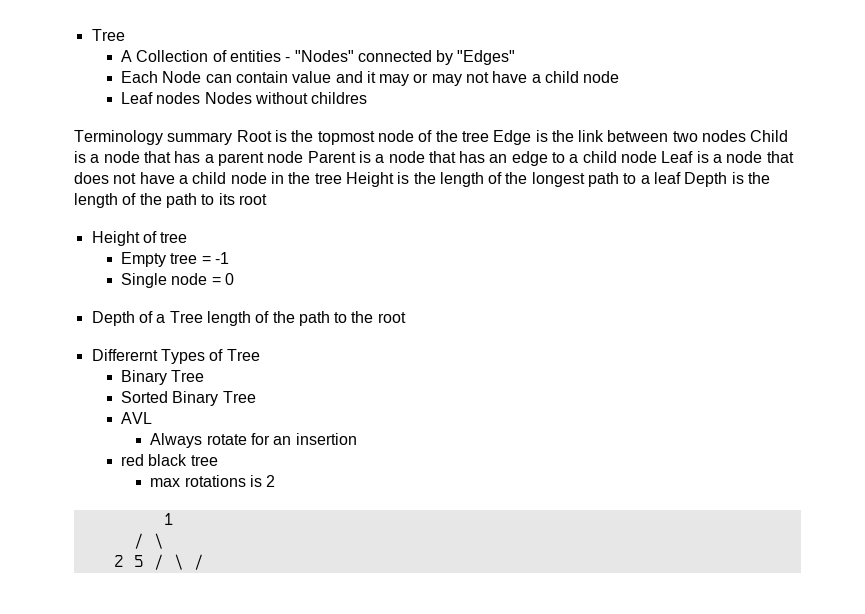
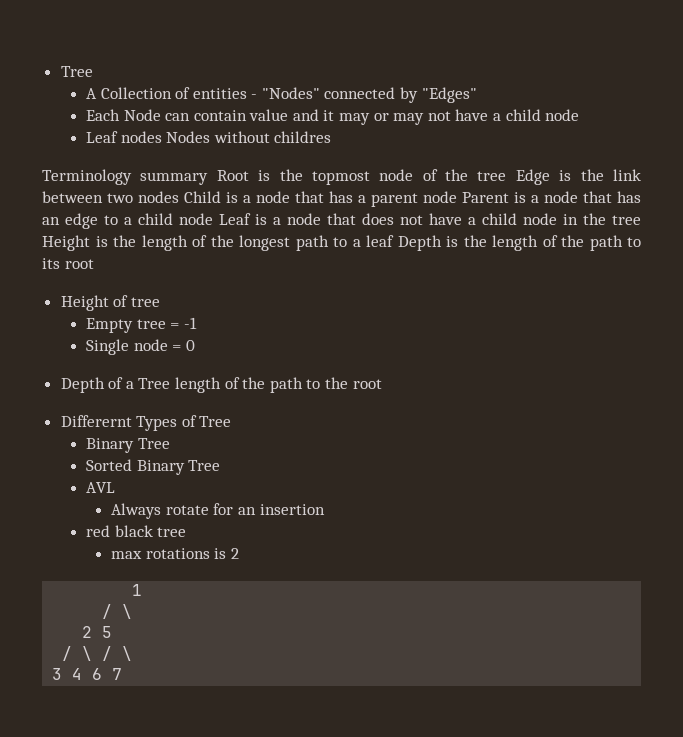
(144, 561) none -> (113, 632) //
(204, 562) none -> [122,646,133,661] [52,668,123,680] \ // 3 4 6 7

